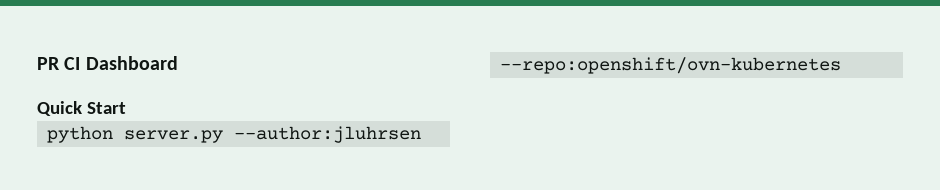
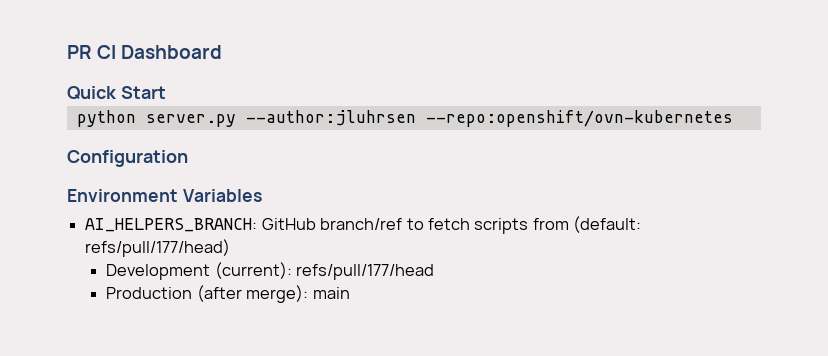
(842, 65) none -> [67,150,188,167] [67,189,262,202] [85,216,642,234] [85,239,231,257] [106,262,435,280] [106,285,350,303] // Configuration // Environment Variables // AI_HELPERS_BRANCH: GitHub branch/ref to fetch scripts from (default: refs/pull/177/head) // Development (current): refs/pull/177/head // Production (after merge): main

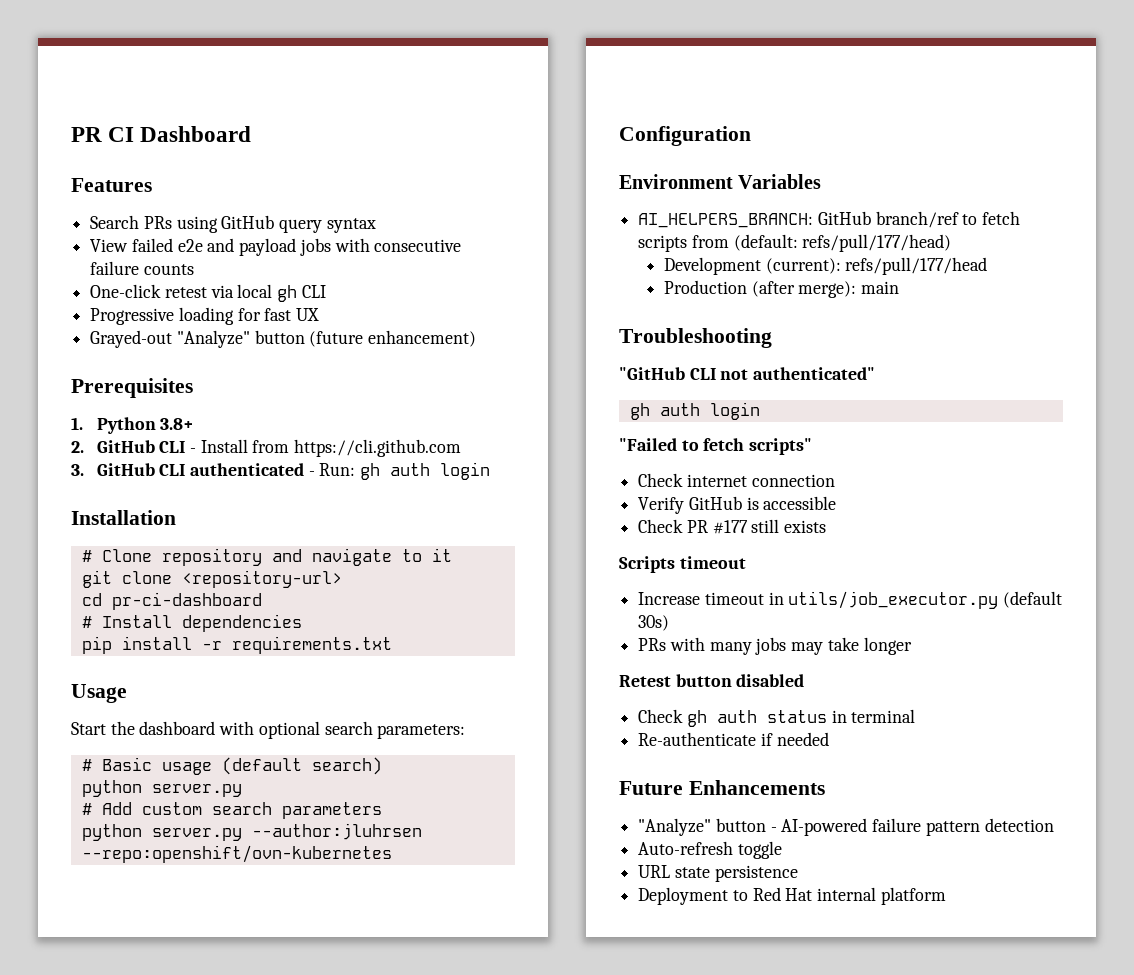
[67,86,166,100] Quick Start -> [71,178,152,192] [90,215,376,233] [90,238,462,256] [90,261,194,275] [90,284,326,302] [90,307,320,325] [90,330,477,348] [71,378,193,398] [71,417,195,434] [71,439,462,457] [71,462,491,480] [71,510,176,525] [81,548,452,566] [81,570,342,588] [81,592,262,610] [81,614,302,632] [81,636,392,654] [71,684,127,703] [71,721,466,739] [81,757,382,775] [81,780,242,797] [81,802,382,819] Features // Search PRs using GitHub query syntax // View failed e2e and payload jobs with consecutive failure counts // One-click retest via local gh CLI // Progressive loading for fast UX // Grayed-out "Analyze" button (future enhancement) // Prerequisites // 1. Python 3.8+ // 2. GitHub CLI - Install from https://cli.github.com // 3. GitHub CLI authenticated - Run: gh auth login // Installation // # Clone repository and navigate to it // git clone <repository-url> // cd pr-ci-dashboard // # Install dependencies // pip install -r requirements.txt // Usage // Start the dashboard with optional search parameters: // # Basic usage (default search) // python server.py // # Add custom search parameters
(350, 293) none -> [619,328,772,348] [619,367,876,380] [629,402,760,420] [619,438,813,455] [638,473,835,487] [638,496,837,514] [638,519,827,534] [619,556,746,573] [638,591,1063,609] [638,615,670,631] [638,637,912,655] [619,674,805,687] [638,709,916,727] [638,732,829,746] [619,780,825,795] [638,818,1054,836] [638,841,782,859] [638,865,798,882] [638,887,946,905] // Troubleshooting // "GitHub CLI not authenticated" // gh auth login // "Failed to fetch scripts" // Check internet connection // Verify GitHub is accessible // Check PR #177 still exists // Scripts timeout // Increase timeout in utils/job_executor.py (default 30s) // PRs with many jobs may take longer // Retest button disabled // Check gh auth status in terminal // Re-authenticate if needed // Future Enhancements // "Analyze" button - AI-powered failure pattern detection // Auto-refresh toggle // URL state persistence // Deployment to Red Hat internal platform

